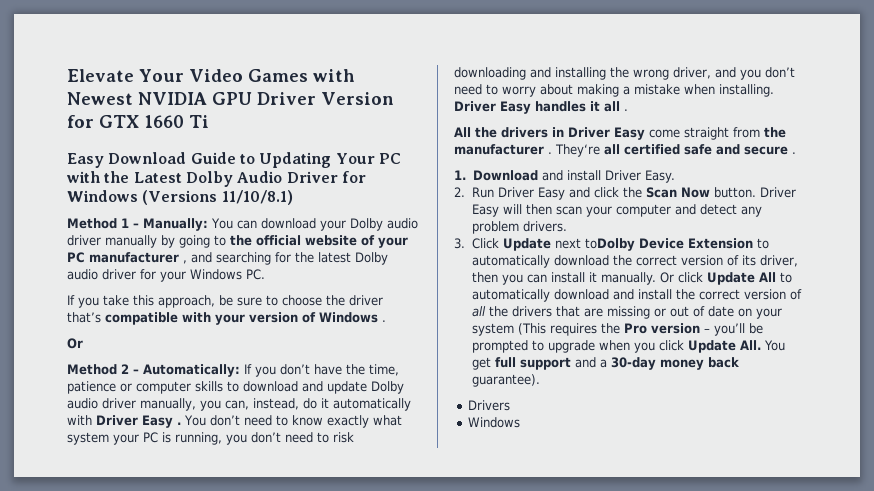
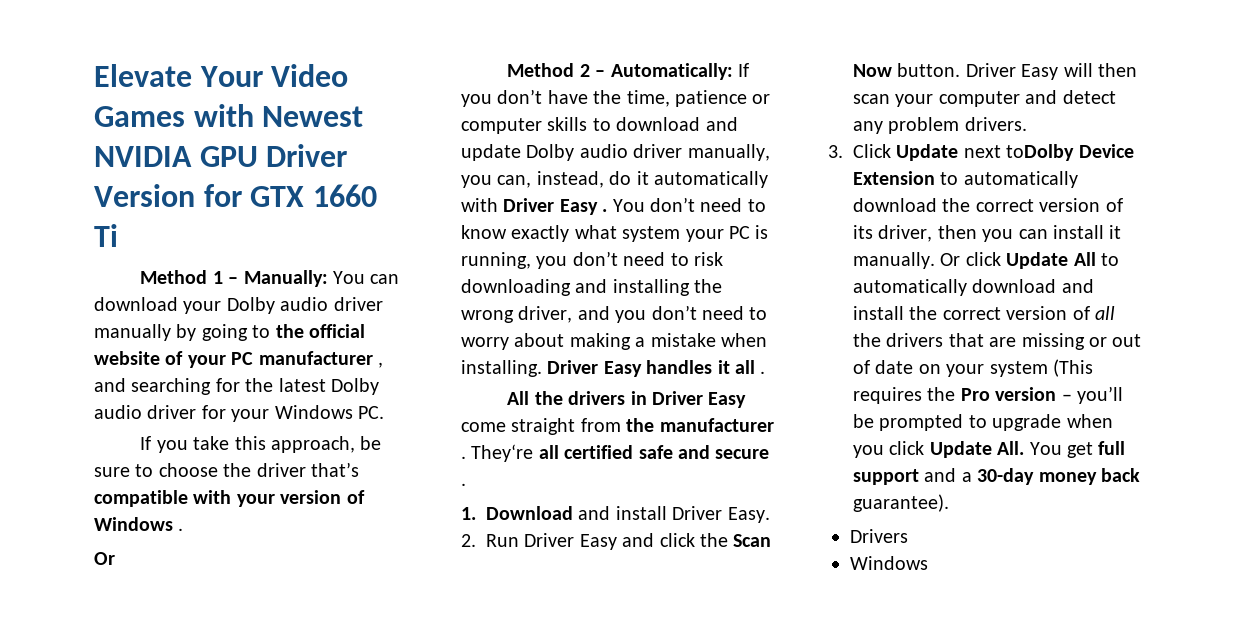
[67,152,401,168] [66,171,366,187] [67,190,293,205] // Easy Download Guide to Updating Your PC with the Latest Dolby Audio Driver for Windows (Versions 11/10/8.1) -> (118, 235) none

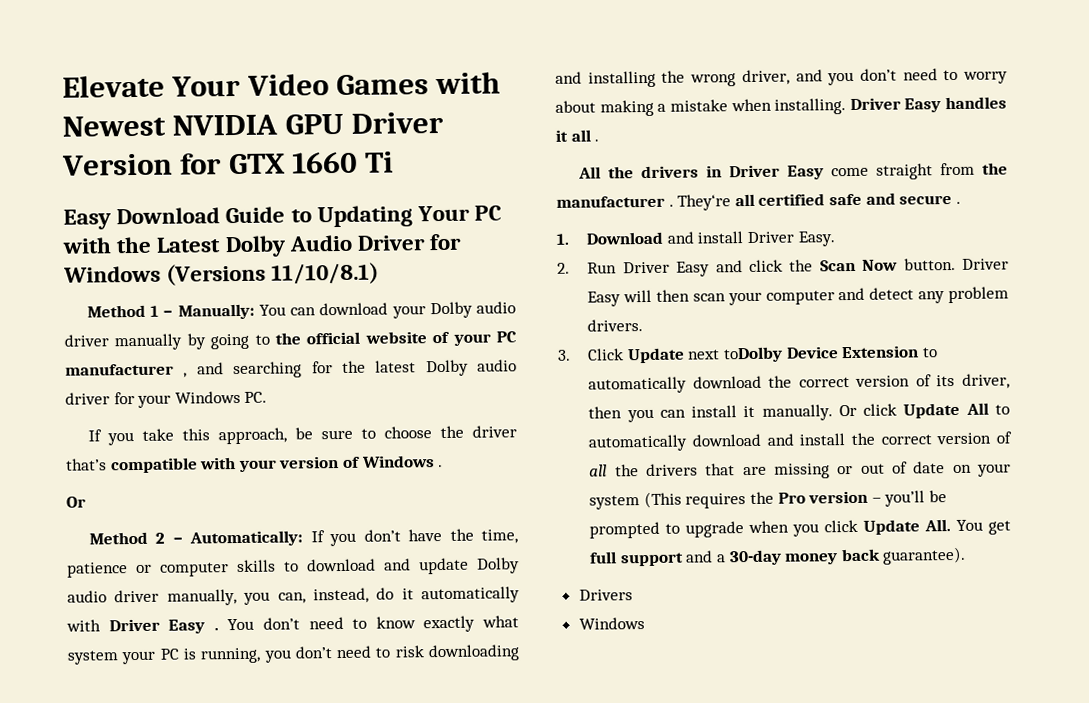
(118, 235) none -> [63,205,503,230] [62,233,463,258] [63,262,380,286] // Easy Download Guide to Updating Your PC with the Latest Dolby Audio Driver for Windows (Versions 11/10/8.1)

